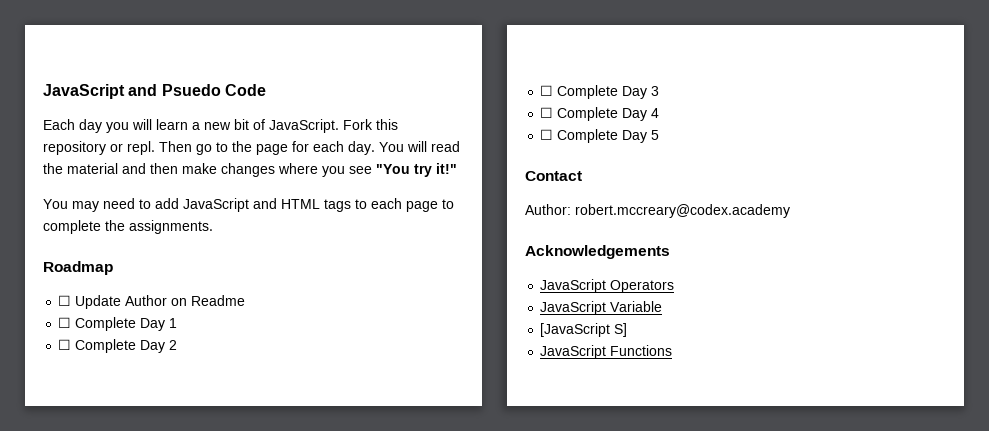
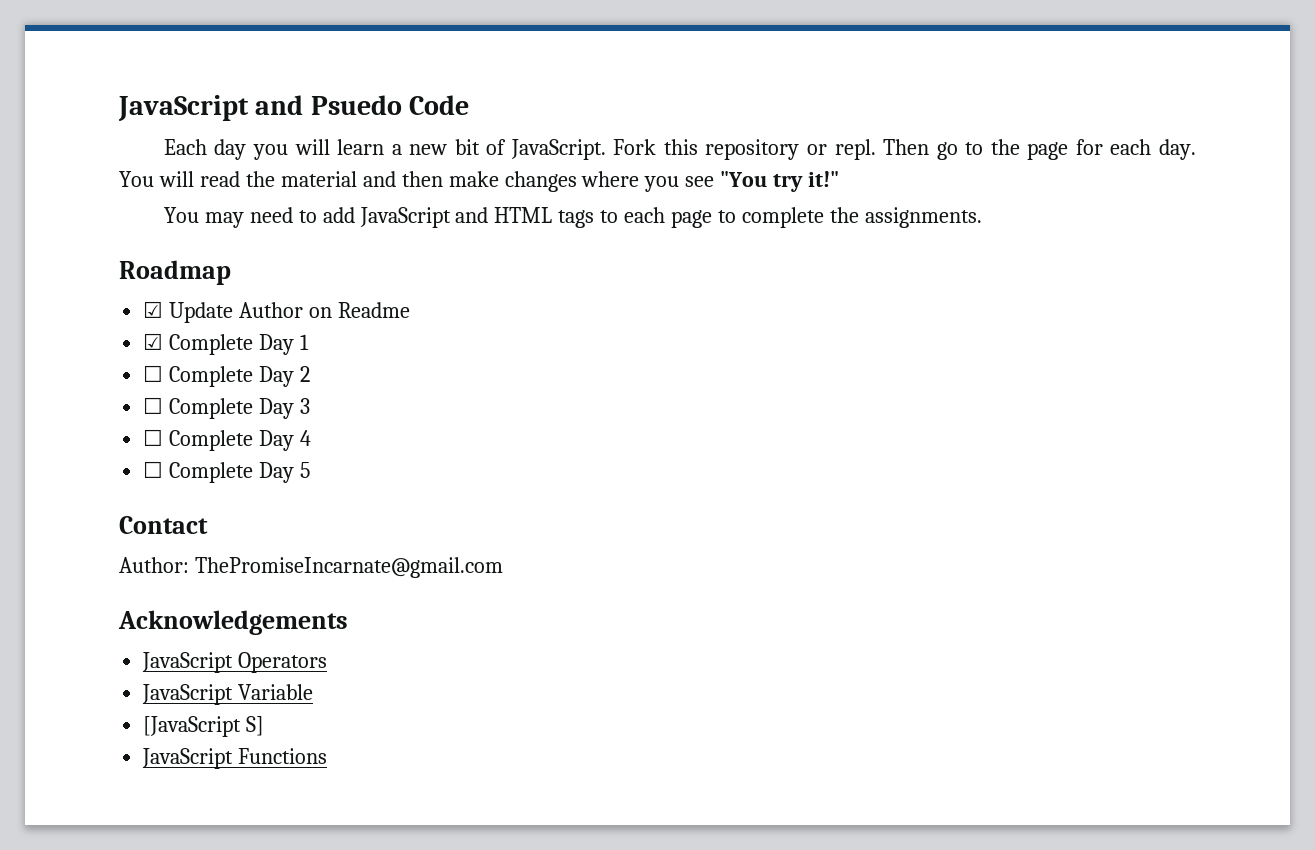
[58,295,72,306] ☐ -> [143,301,164,318] ☑
[58,317,72,328] ☐ -> [143,333,164,350] ☑
[575,204,790,218] robert.mccreary@codex.academy -> [194,557,503,578] ThePromiseIncarnate@gmail.com

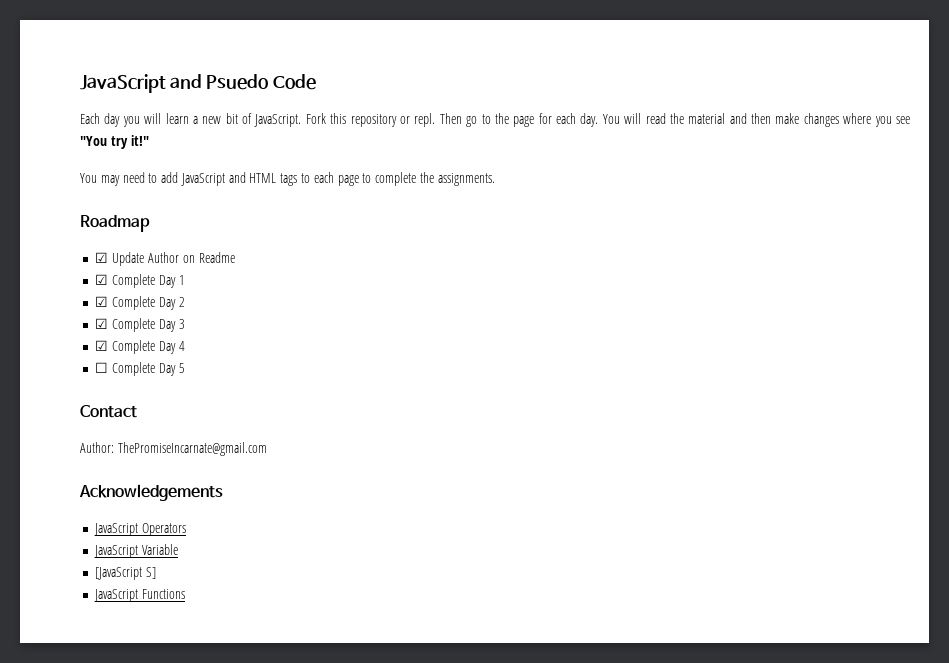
[143,365,164,382] ☐ -> [95,296,109,307] ☑
[143,397,164,414] ☐ -> [95,318,109,329] ☑
[143,429,164,446] ☐ -> [95,340,109,351] ☑

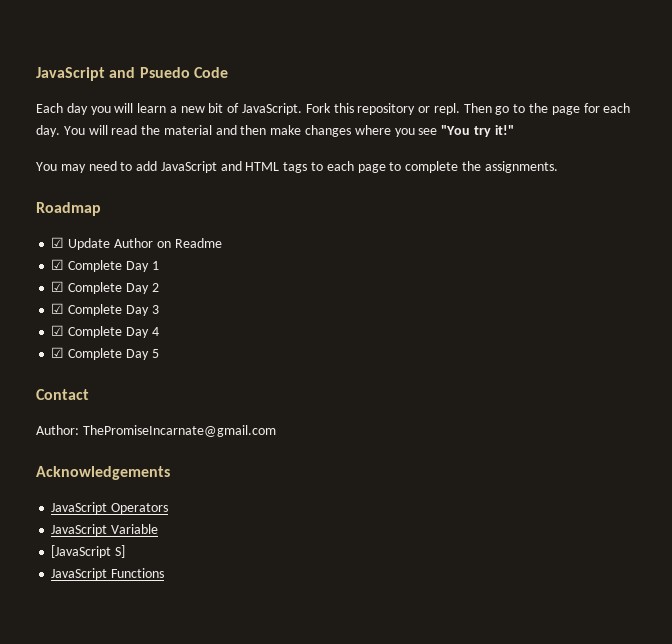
[95,362,109,373] ☐ -> [51,347,65,358] ☑

